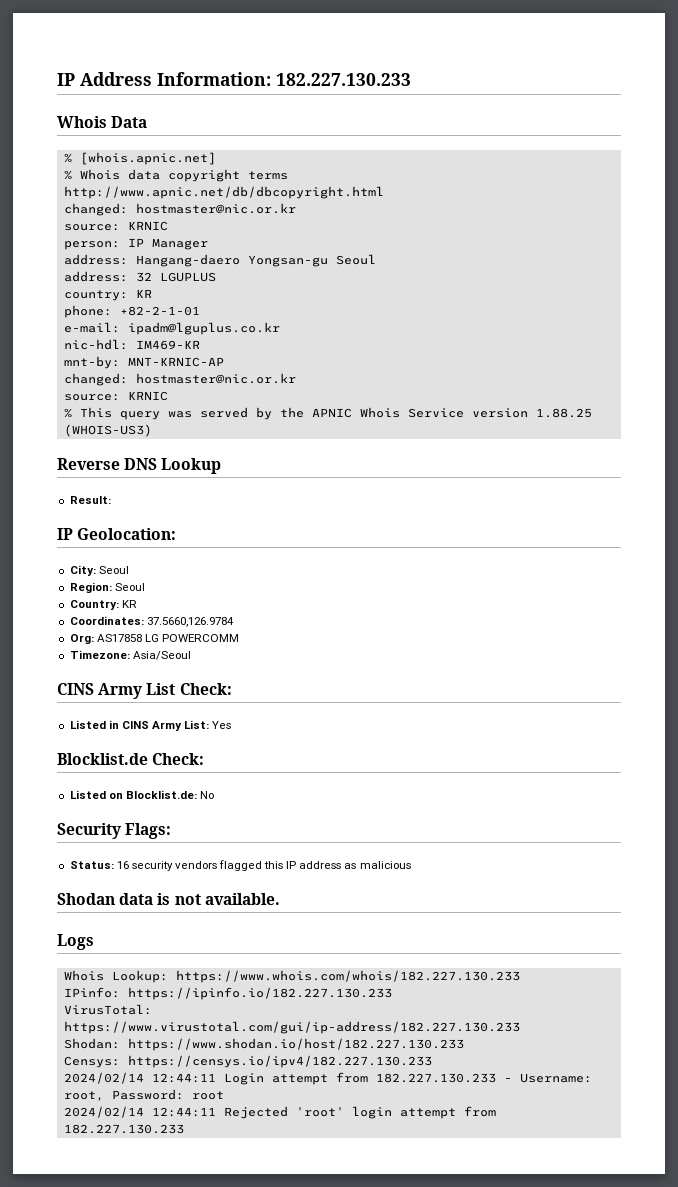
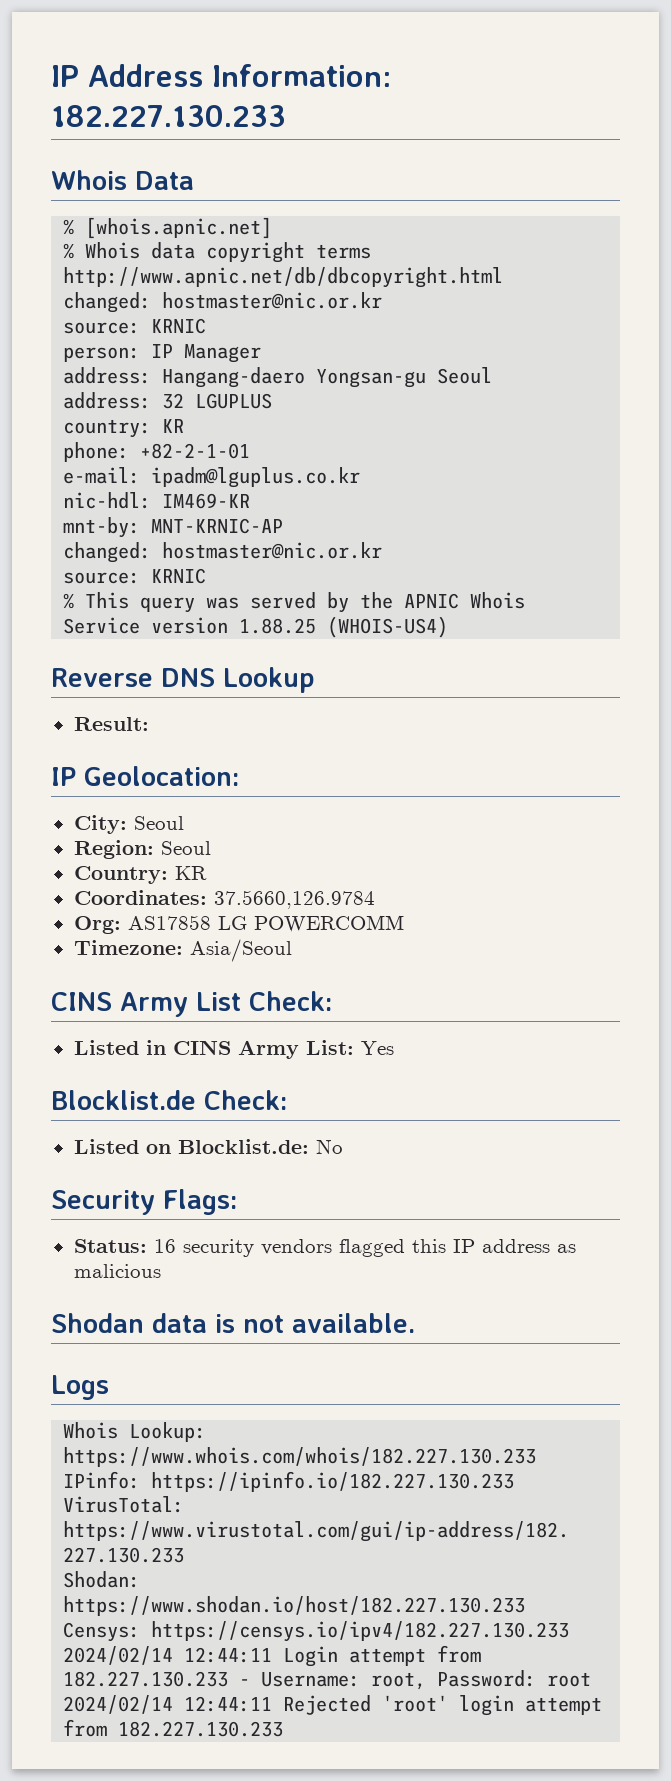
[63,424,152,437] (WHOIS-US3) -> [327,616,449,638] (WHOIS-US4)

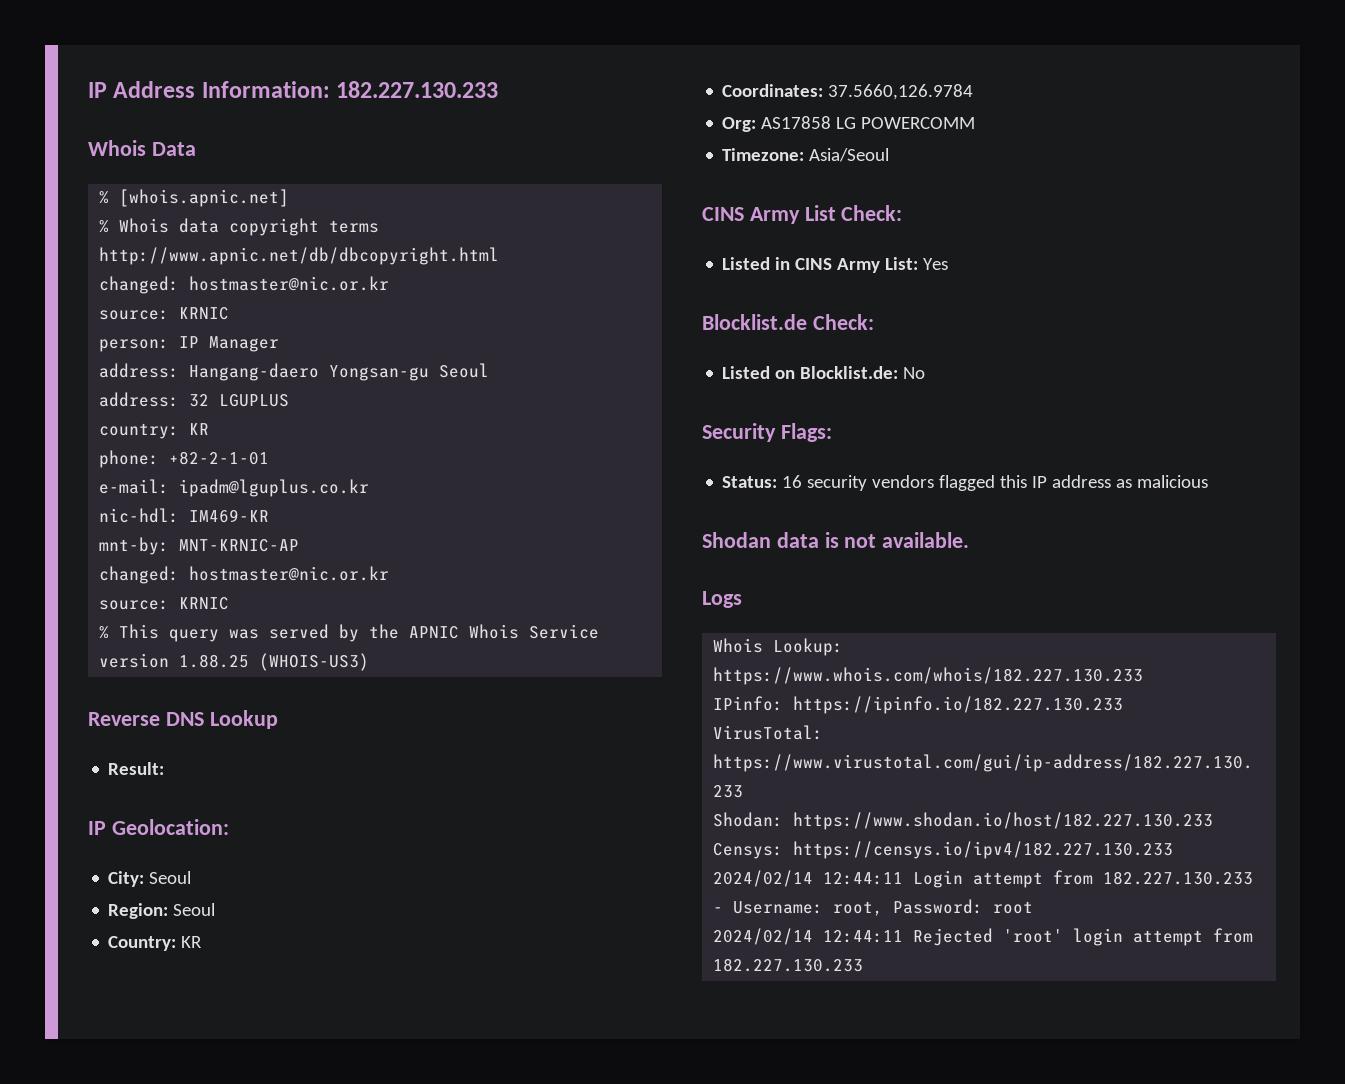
[327,616,449,638] (WHOIS-US4) -> [259,653,370,671] (WHOIS-US3)

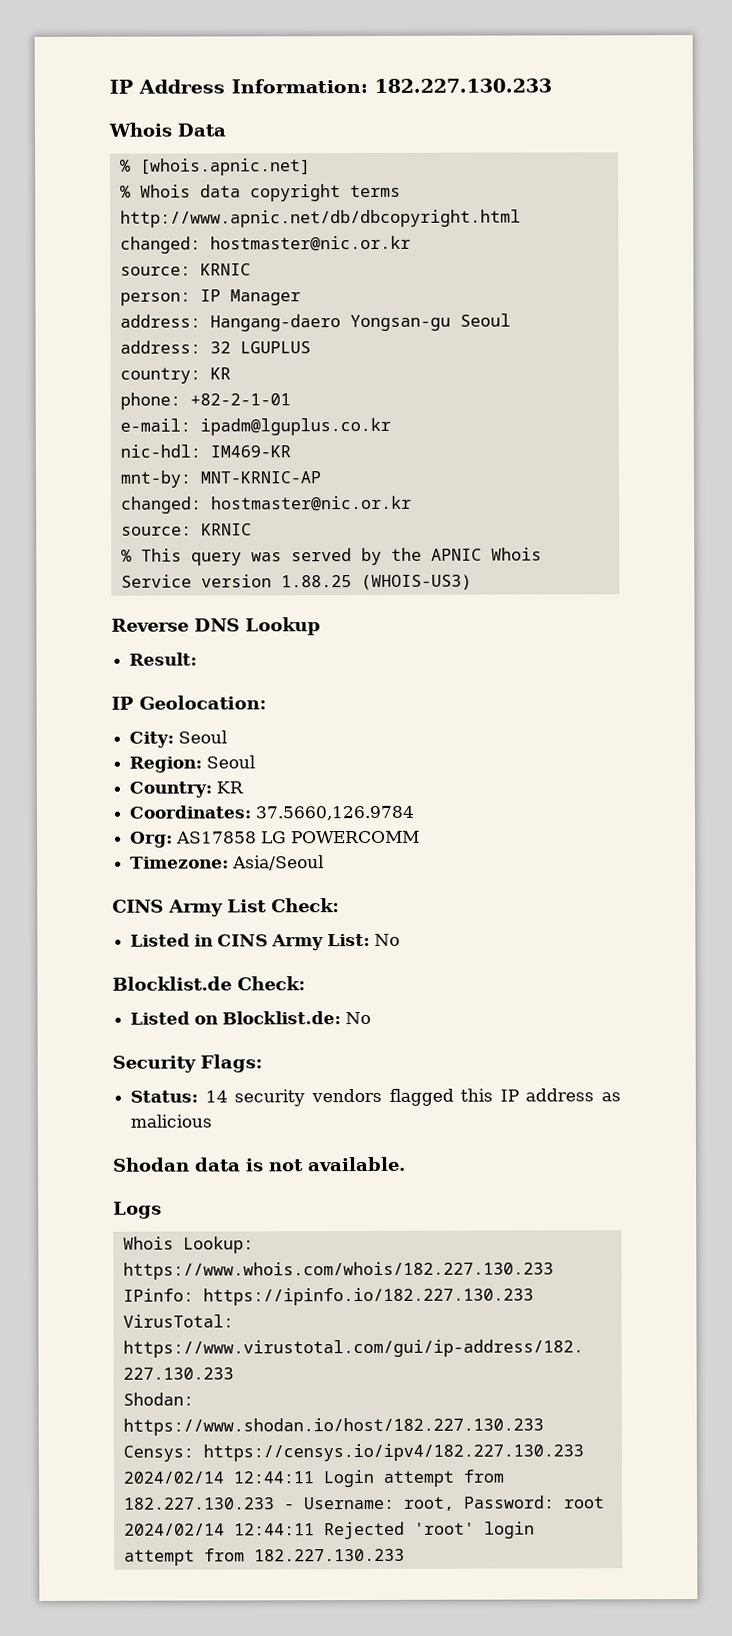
[923,258,949,270] Yes -> [374,933,401,946] No
[782,475,803,488] 16 -> [204,1090,228,1103] 14

